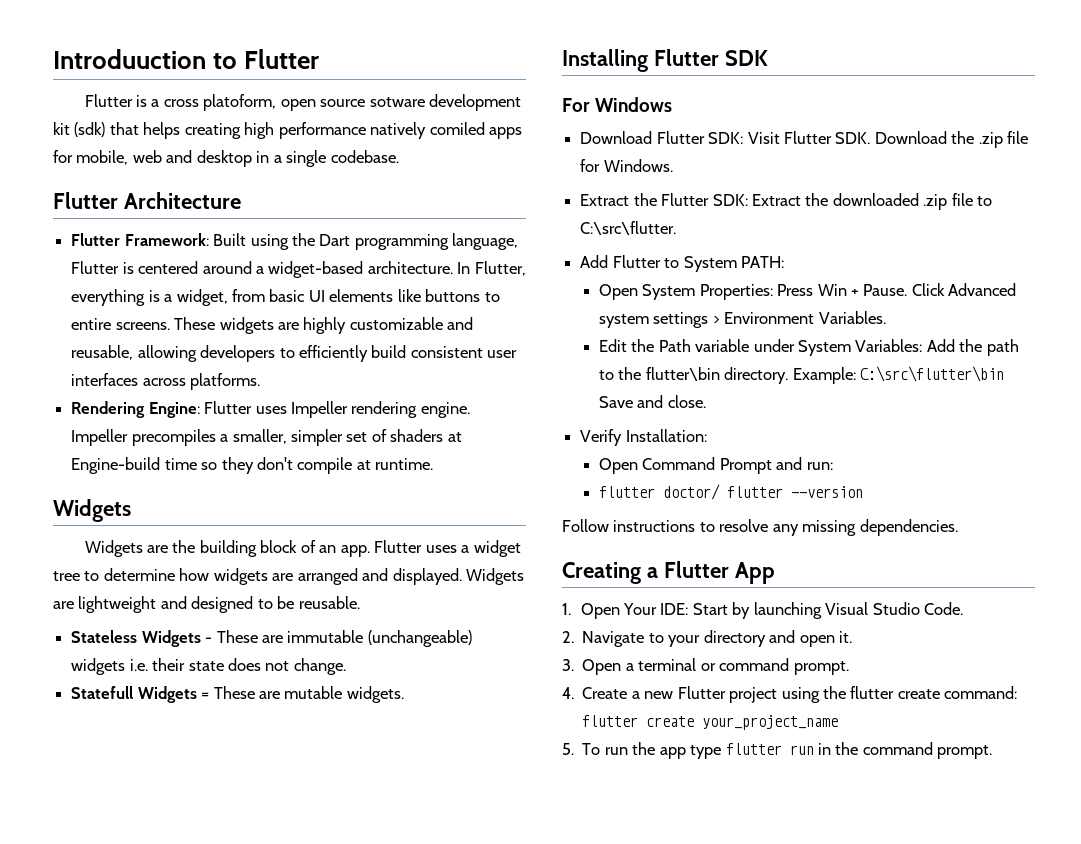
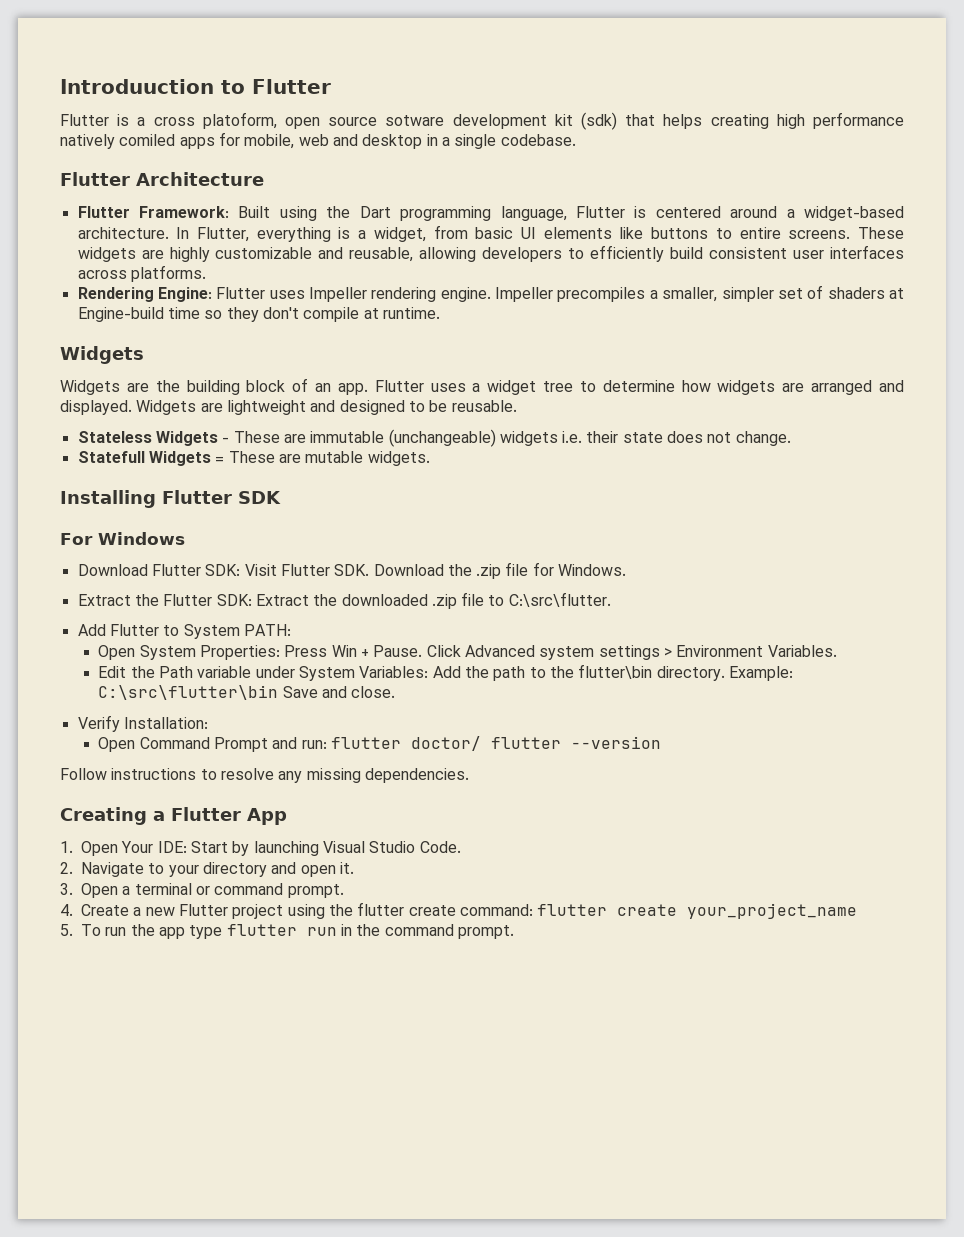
(833, 466) // -> (327, 744) none

